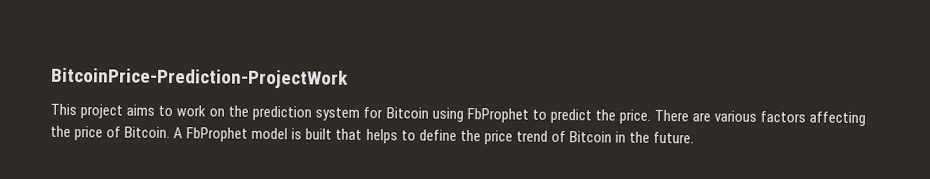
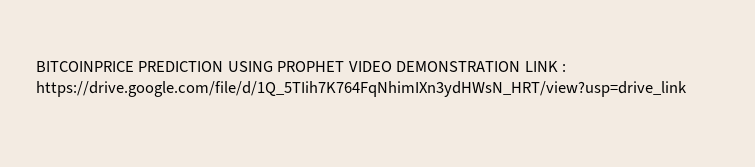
[51,67,349,89] [50,103,867,127] [50,125,694,145] BitcoinPrice-Prediction-ProjectWork // This project aims to work on the prediction system for Bitcoin using FbProphet to predict the price. There are various factors affecting the price of Bitcoin. A FbProphet model is built that helps to define the price trend of Bitcoin in the future. -> [36,61,567,72] [36,81,687,97] BITCOINPRICE PREDICTION USING PROPHET VIDEO DEMONSTRATION LINK : https://drive.google.com/file/d/1Q_5TIih7K764FqNhimIXn3ydHWsN_HRT/view?usp=drive_link

